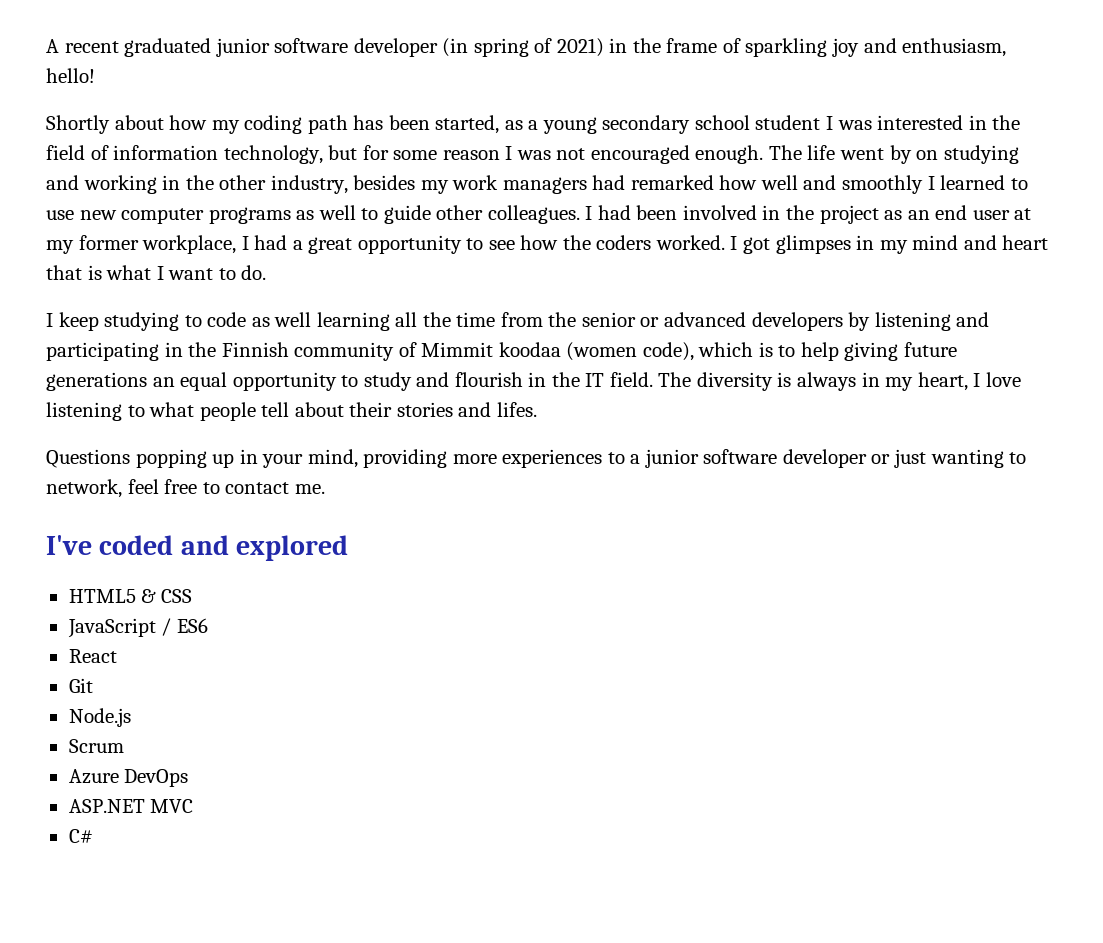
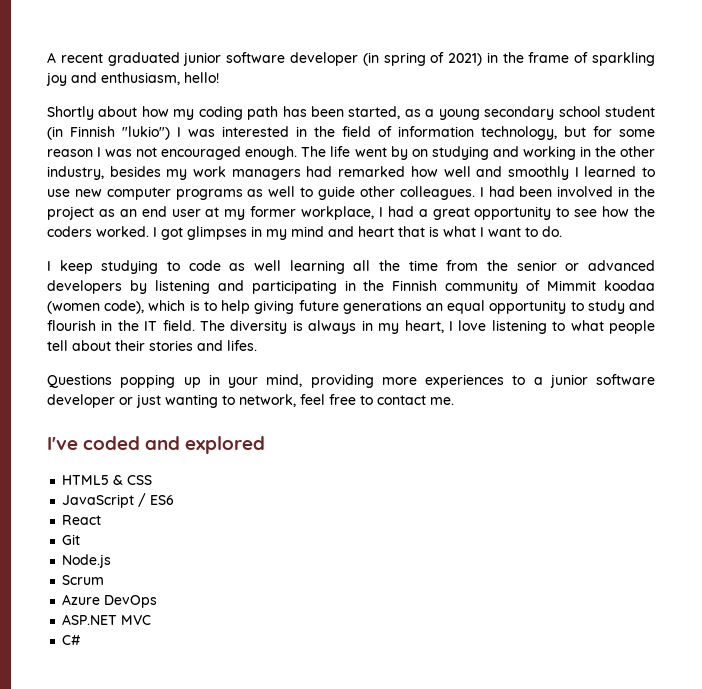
(821, 122) none -> [47,126,170,140] (in Finnish "lukio")

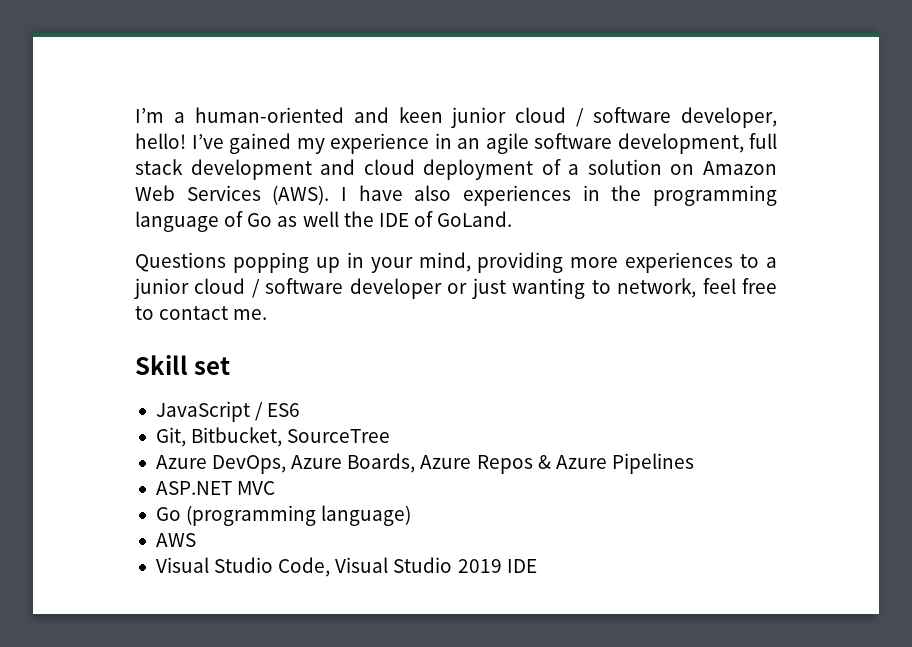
[47,52,655,66] [46,72,219,86] [47,106,656,120] [47,126,655,140] [47,146,655,160] [47,166,656,180] [47,186,656,200] [47,206,655,220] [47,226,562,240] [47,260,655,274] [47,280,656,294] [47,300,655,314] [47,320,655,334] [47,340,257,351] A recent graduated junior software developer (in spring of 2021) in the frame of sparkling joy and enthusiasm, hello! // Shortly about how my coding path has been started, as a young secondary school student (in Finnish "lukio") I was interested in the field of information technology, but for some reason I was not encouraged enough. The life went by on studying and working in the other industry, besides my work managers had remarked how well and smoothly I learned to use new computer programs as well to guide other colleagues. I had been involved in the project as an end user at my former workplace, I had a great opportunity to see how the coders worked. I got glimpses in my mind and heart that is what I want to do. // I keep studying to code as well learning all the time from the senior or advanced developers by listening and participating in the Finnish community of Mimmit koodaa (women code), which is to help giving future generations an equal opportunity to study and flourish in the IT field. The diversity is always in my heart, I love listening to what people tell about their stories and lifes. -> [135,107,778,128] [135,133,777,154] [135,159,777,180] [135,185,778,206] [135,211,513,232] I’m a human-oriented and keen junior cloud / software developer, hello! I’ve gained my experience in an agile software development, full stack development and cloud deployment of a solution on Amazon Web Services (AWS). I have also experiences in the programming language of Go as well the IDE of GoLand.
(588, 381) none -> [194,278,260,298] cloud /
[47,436,266,454] [62,475,153,485] [62,493,175,508] [62,515,102,525] [62,534,81,545] [62,554,112,568] [62,575,105,585] [62,594,158,608] [62,614,152,625] [62,635,82,645] I've coded and explored // HTML5 & CSS // JavaScript / ES6 // React // Git // Node.js // Scrum // Azure DevOps // ASP.NET MVC // C# -> [135,355,231,375] [155,401,301,422] [155,427,391,447] [155,453,694,474] [155,481,276,495] [155,505,412,526] [155,533,196,547] [155,557,537,577] Skill set // JavaScript / ES6 // Git, Bitbucket, SourceTree // Azure DevOps, Azure Boards, Azure Repos & Azure Pipelines // ASP.NET MVC // Go (programming language) // AWS // Visual Studio Code, Visual Studio 2019 IDE

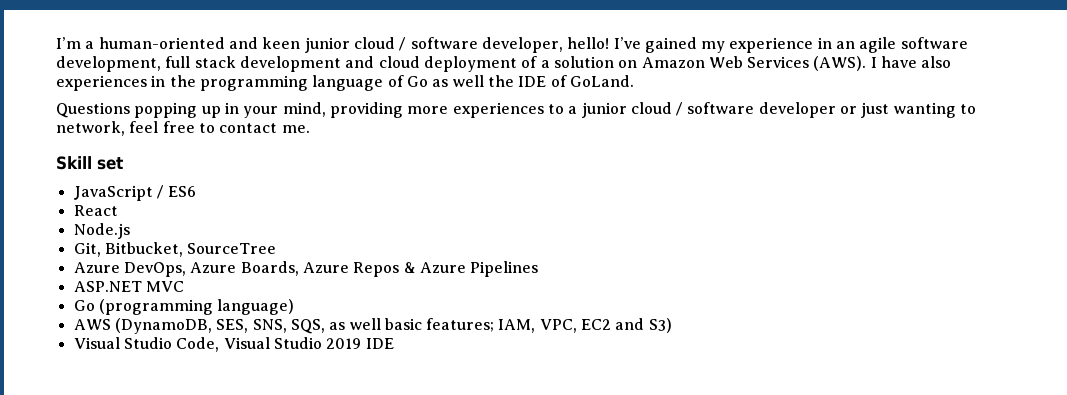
(301, 410) none -> [73,205,118,216] [73,223,130,239] // React // Node.js
(196, 540) none -> [114,318,672,334] (DynamoDB, SES, SNS, SQS, as well basic features; IAM, VPC, EC2 and S3)

